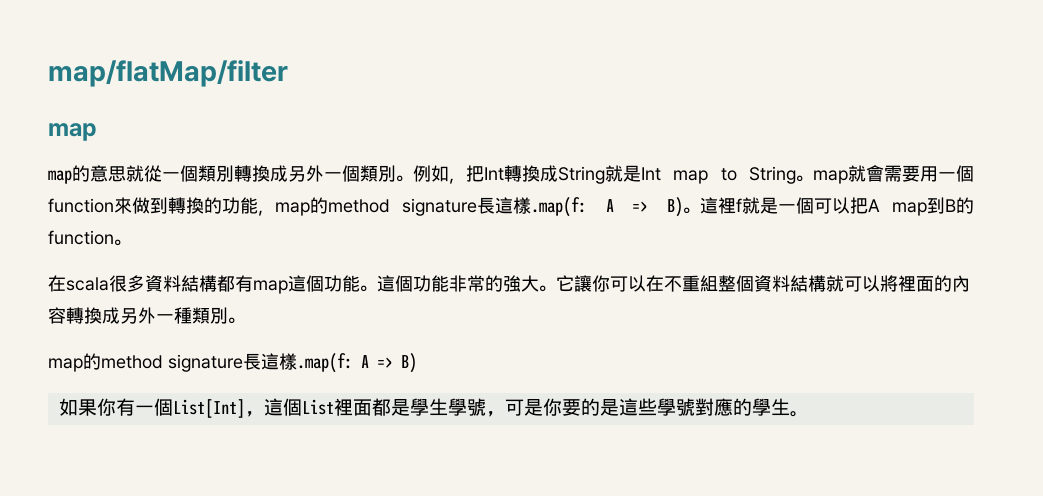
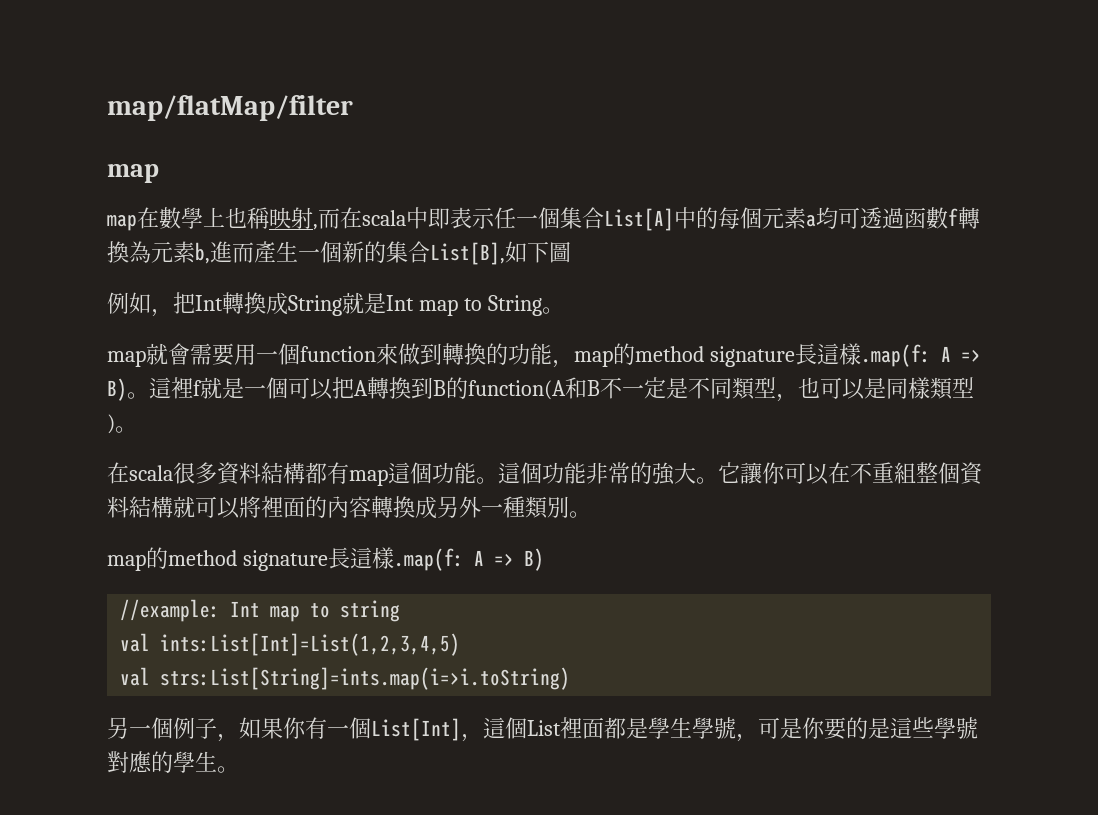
[72,165,413,182] 的意思就從一個類別轉換成另外一個類別。 -> [137,207,980,231] [107,241,571,265] 在數學上也稱映射,而在scala中即表示任一個集合List[A]中的每個元素a均可透過函數f轉換為元素b,進而產生一個新的集合List[B],如下圖 //
(814, 178) none -> (564, 310) //
[892,202,928,216] map -> [367,377,411,399] 轉換
[48,230,114,245] function -> [468,377,974,402] [107,414,115,434] function(A和B不一定是不同類型，也可以是同樣類型)
(417, 363) none -> [120,599,401,622] [120,633,461,656] [120,667,571,690] [107,717,239,742] //example: Int map to string // val ints:List[Int]=List(1,2,3,4,5) // val strs:List[String]=ints.map(i=>i.toString) // 另一個例子，

